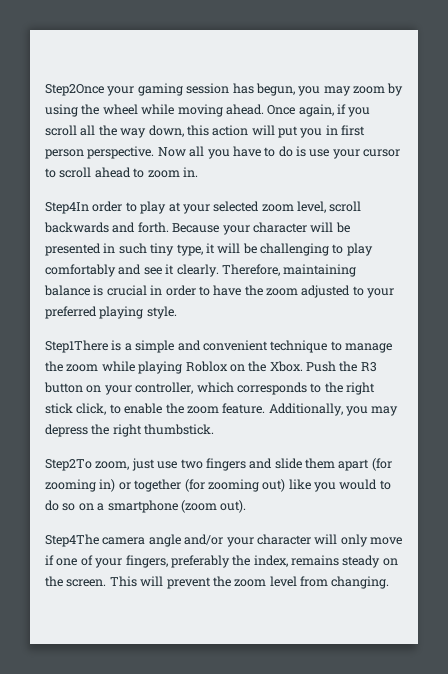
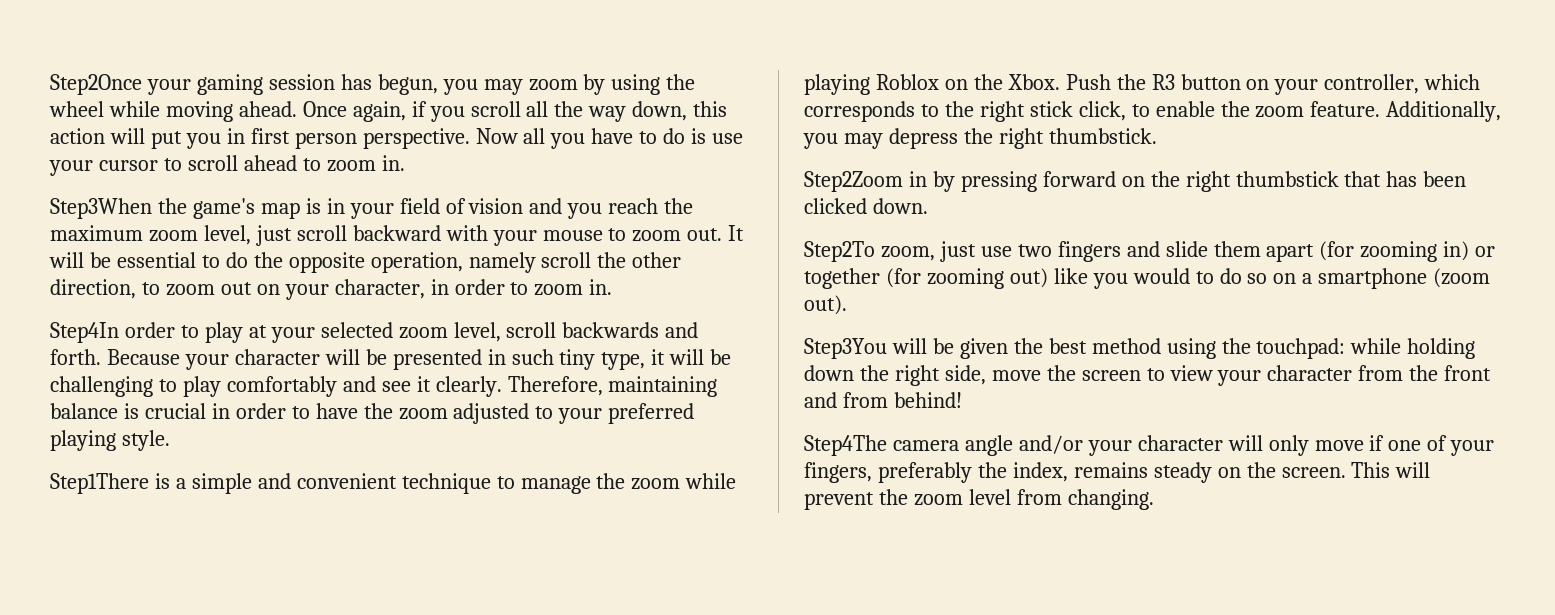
(198, 172) none -> [50,198,694,219] [50,225,745,246] [49,252,682,273] [50,279,613,300] // Step3When the game's map is in your field of vision and you reach the maximum zoom level, just scroll backward with your mouse to zoom out. It will be essential to do the opposite operation, namely scroll the other direction, to zoom out on your character, in order to zoom in.
(215, 429) none -> [804,171,1467,192] [804,198,928,214] // Step2Zoom in by pressing forward on the right thumbstick that has been clicked down.
(247, 506) none -> [804,338,1476,359] [804,365,1492,386] [804,392,962,408] // Step3You will be given the best method using the touchpad: while holding down the right side, move the screen to view your character from the front and from behind!

